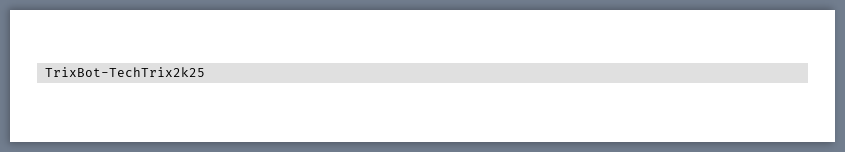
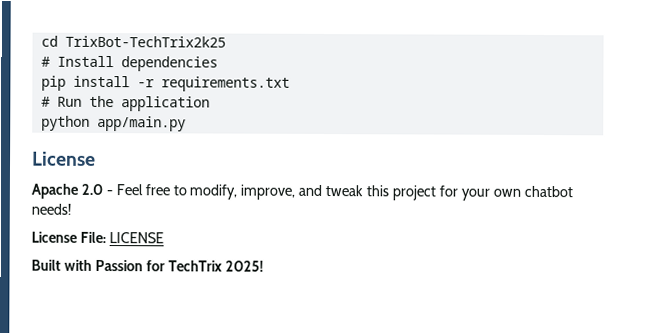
(44, 72) none -> [40,35,58,47] cd
(205, 72) none -> [40,55,218,72] [40,75,290,92] [40,95,210,112] [40,115,186,132] [32,151,96,166] [31,183,573,201] [31,203,72,215] [31,231,164,244] [31,259,264,272] // # Install dependencies // pip install -r requirements.txt // # Run the application // python app/main.py // License // Apache 2.0 - Feel free to modify, improve, and tweak this project for your own chatbot needs! // License File: LICENSE // Built with Passion for TechTrix 2025!

